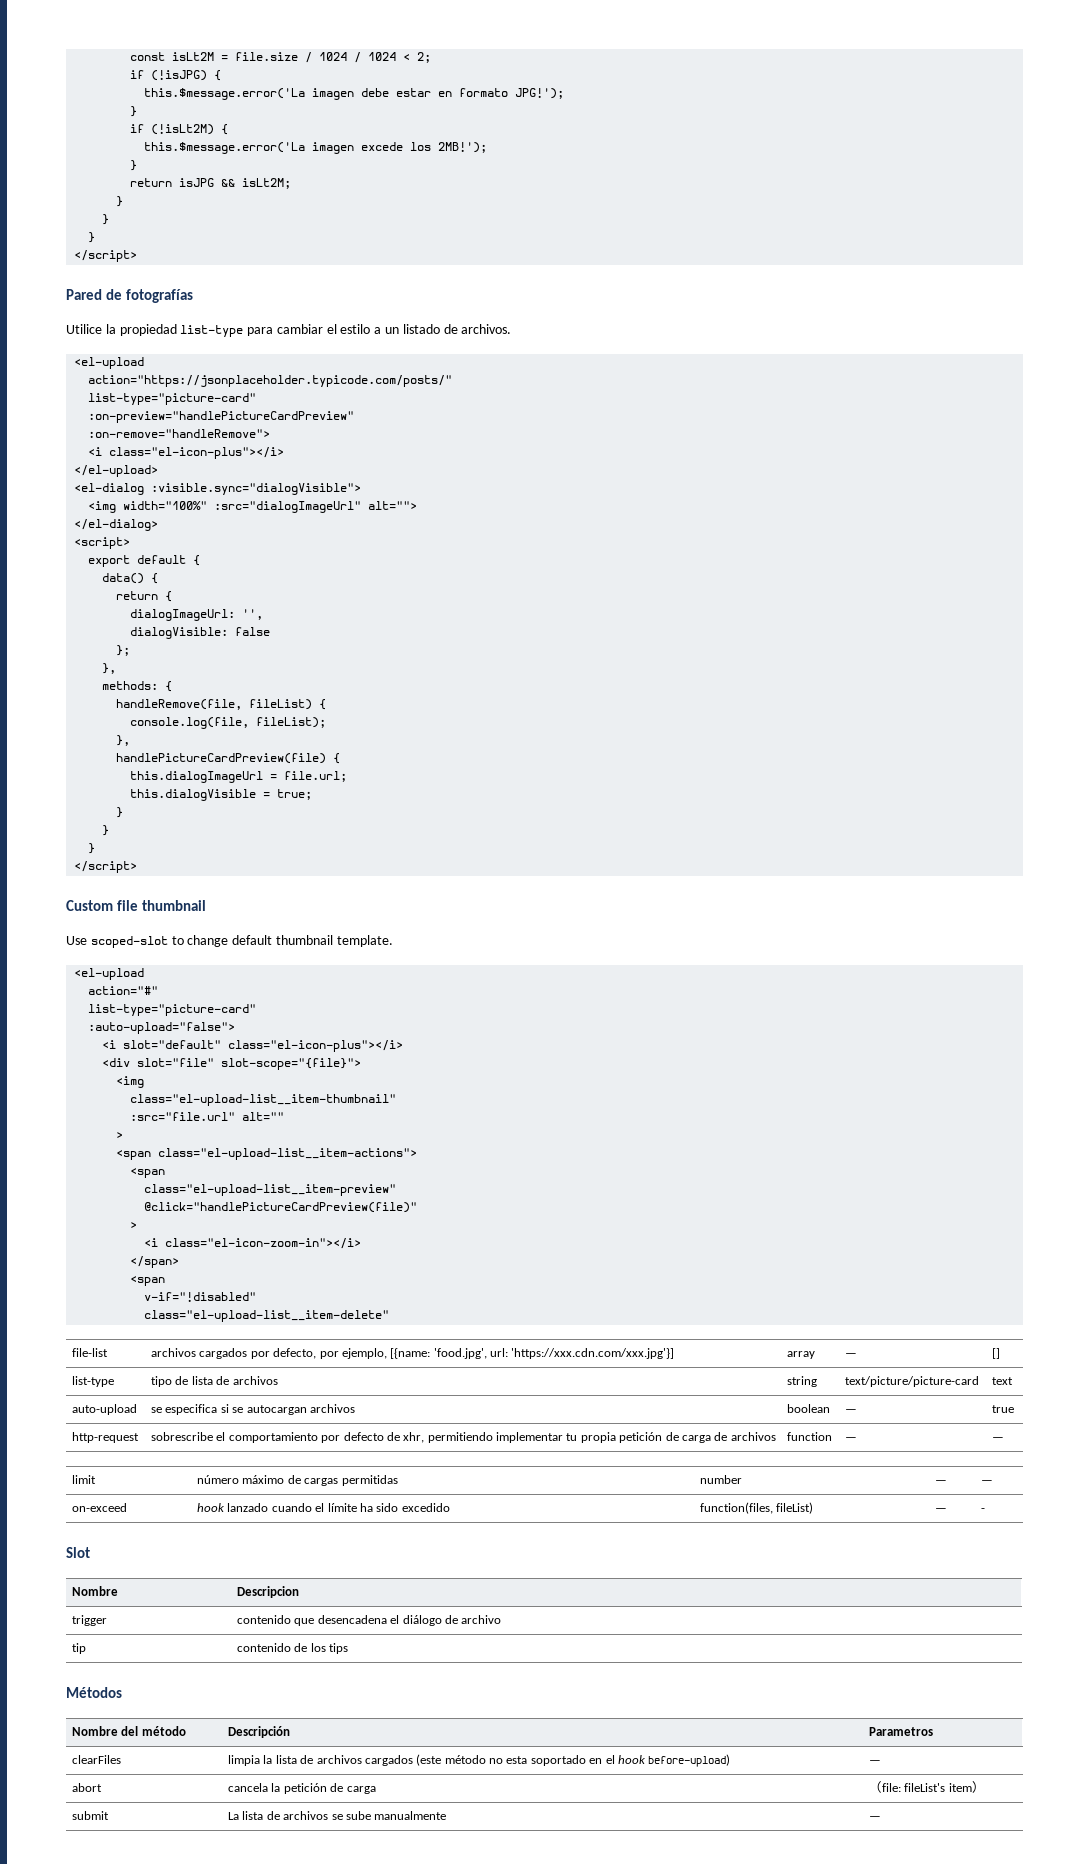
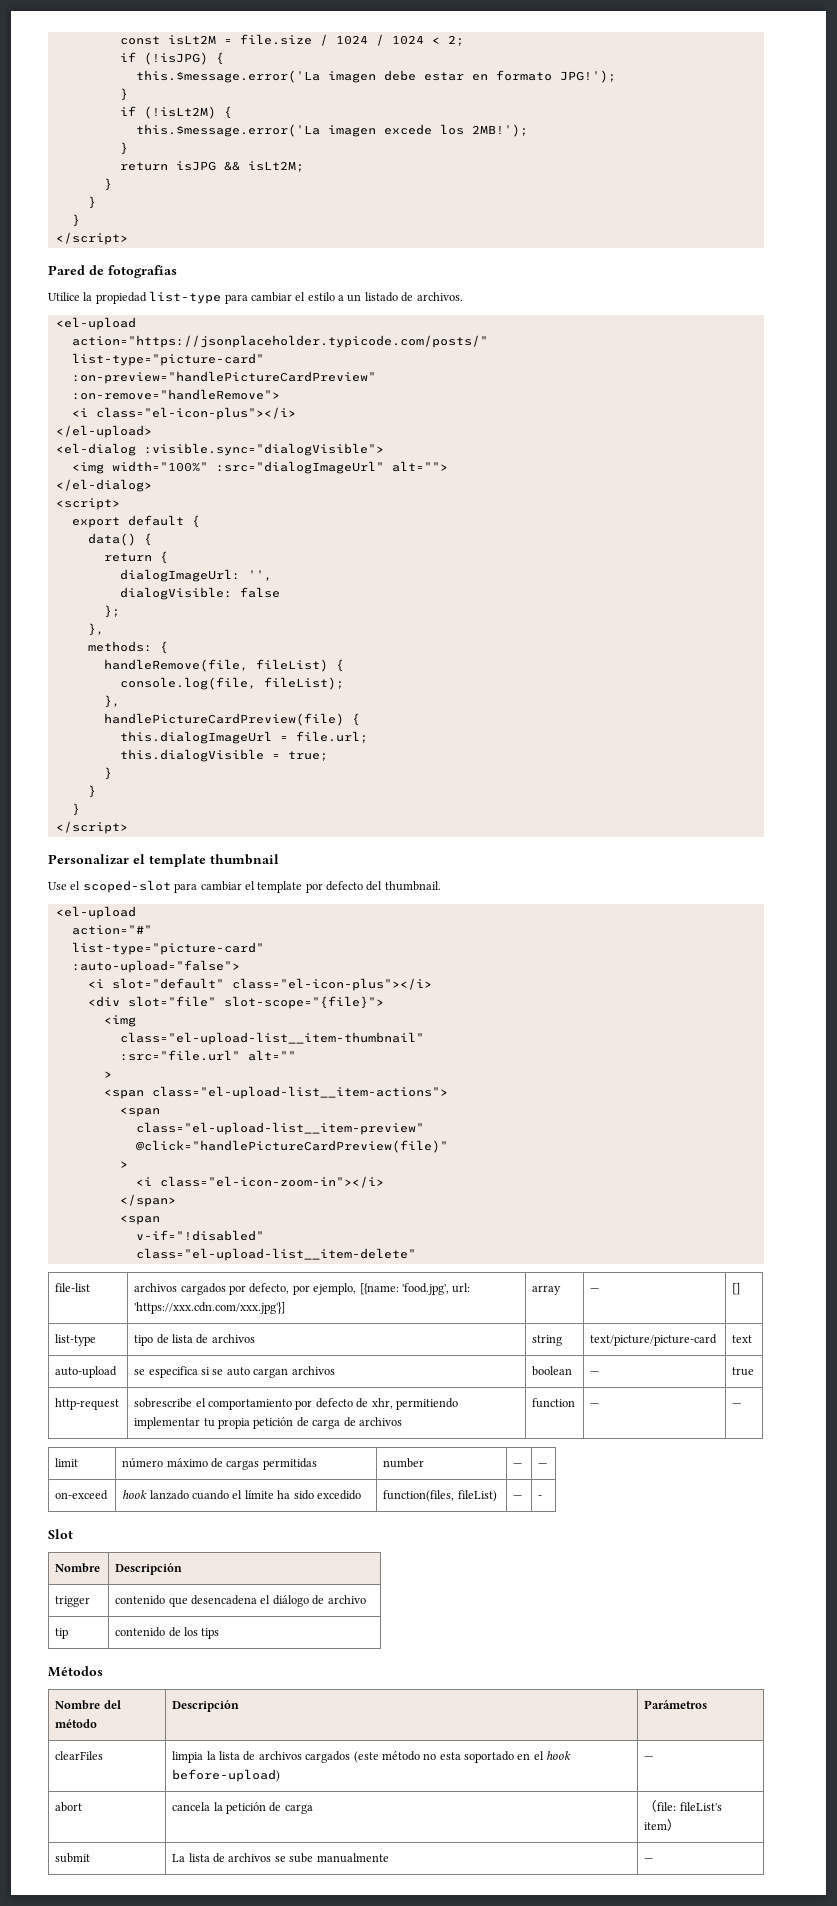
[66,900,139,911] Custom file -> [48,854,206,867] Personalizar el template
[90,935,393,948] scoped-slot to change default thumbnail template. -> [70,880,441,893] el scoped-slot para cambiar el template por defecto del thumbnail.
[246,1405,307,1415] autocargan -> [226,1367,289,1378] auto cargan
[237,1586,300,1598] Descripcion -> [115,1563,183,1575] Descripción
[869,1727,934,1736] Parametros -> [644,1700,708,1709] Parámetros

